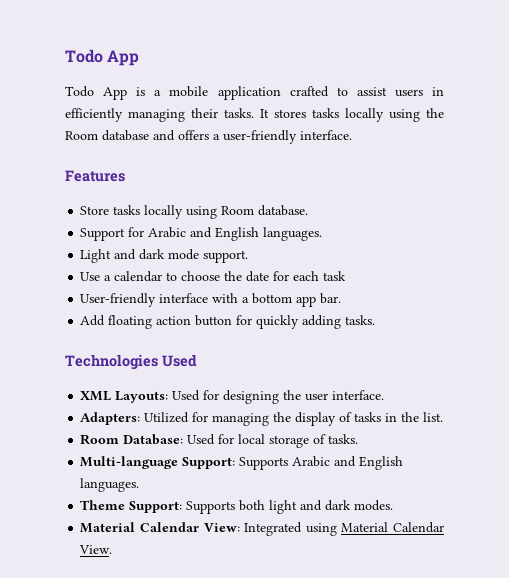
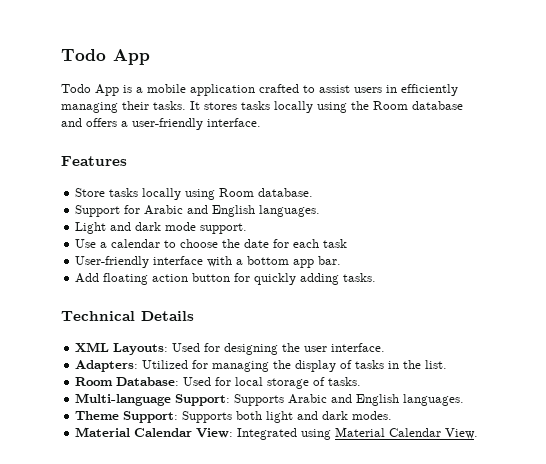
[65,354,197,370] Technologies Used -> [61,311,194,321] Technical Details

